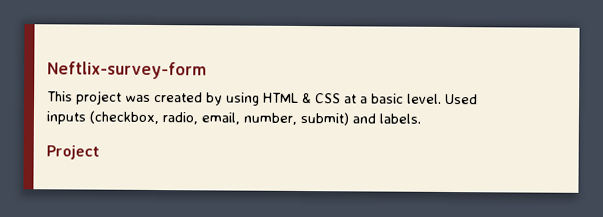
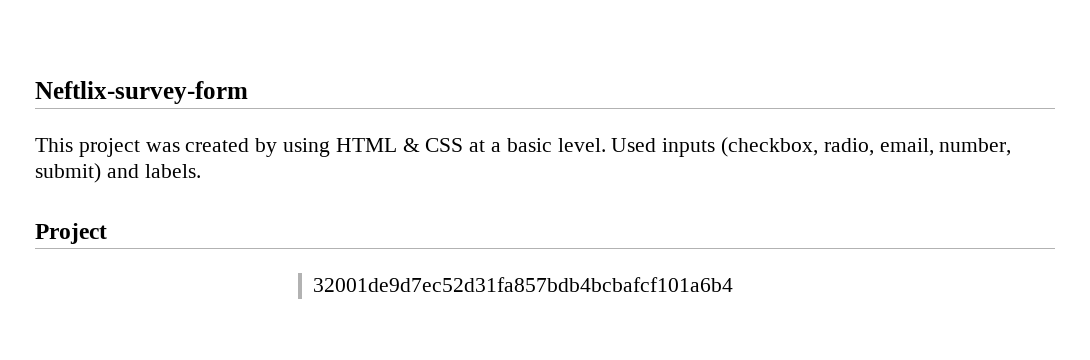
(100, 152) none -> [313,277,734,292] // 32001de9d7ec52d31fa857bdb4bcbafcf101a6b4

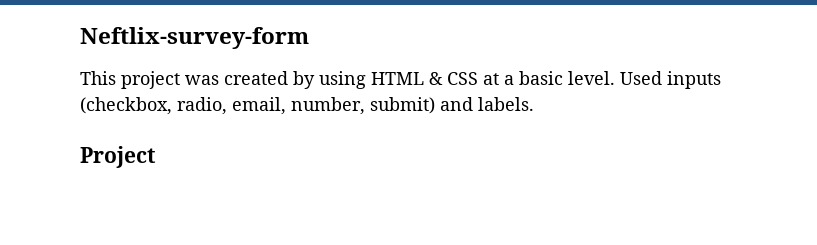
[313,277,734,292] // 32001de9d7ec52d31fa857bdb4bcbafcf101a6b4 -> (156, 157) none

